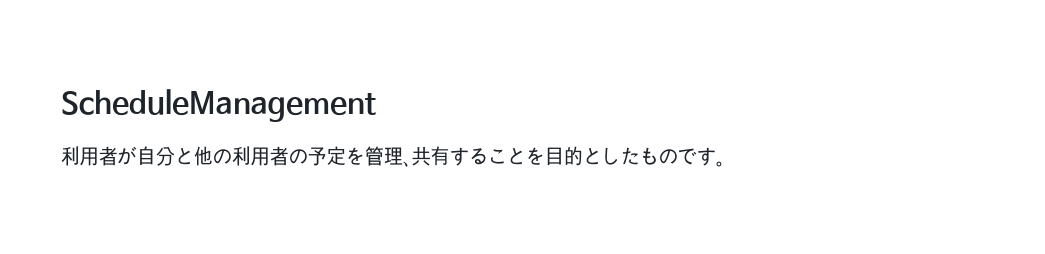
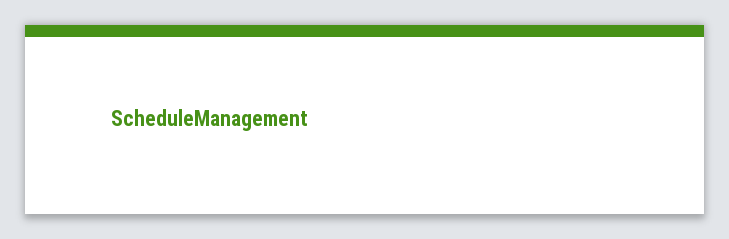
[61,146,725,167] // 利用者が自分と他の利用者の予定を管理、共有することを目的としたものです。 -> (308, 120) none

